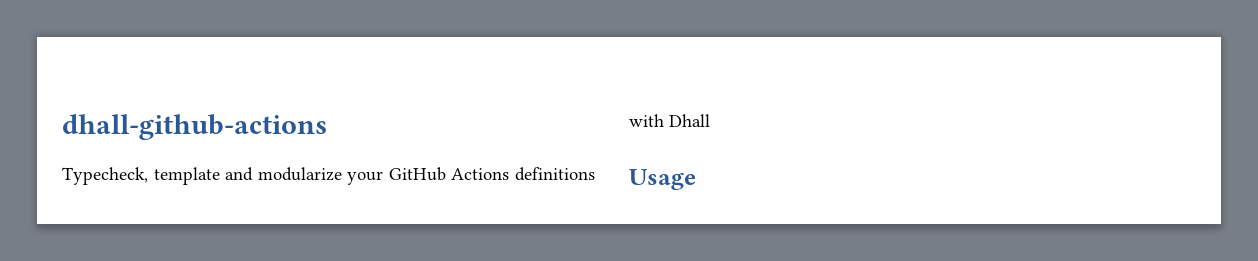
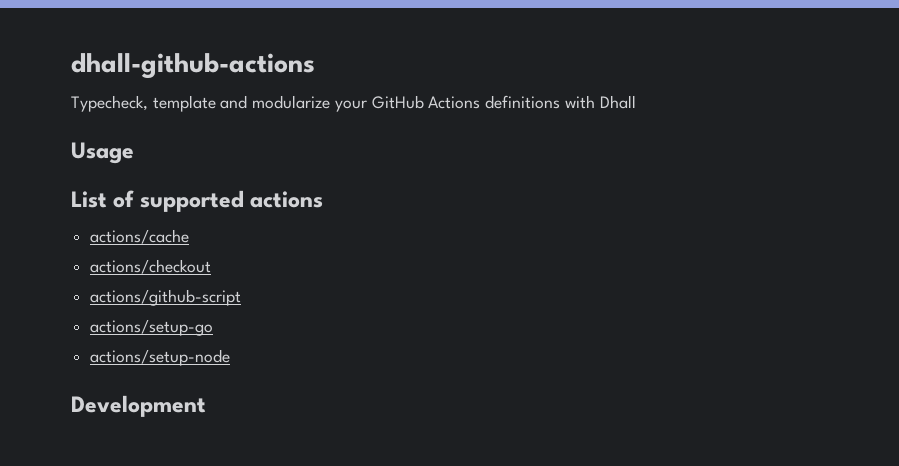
(696, 179) none -> [71,190,324,212] [90,229,190,244] [90,259,212,274] [90,289,242,306] [90,319,214,336] [90,349,231,366] [71,395,206,417] // List of supported actions // actions/cache // actions/checkout // actions/github-script // actions/setup-go // actions/setup-node // Development

